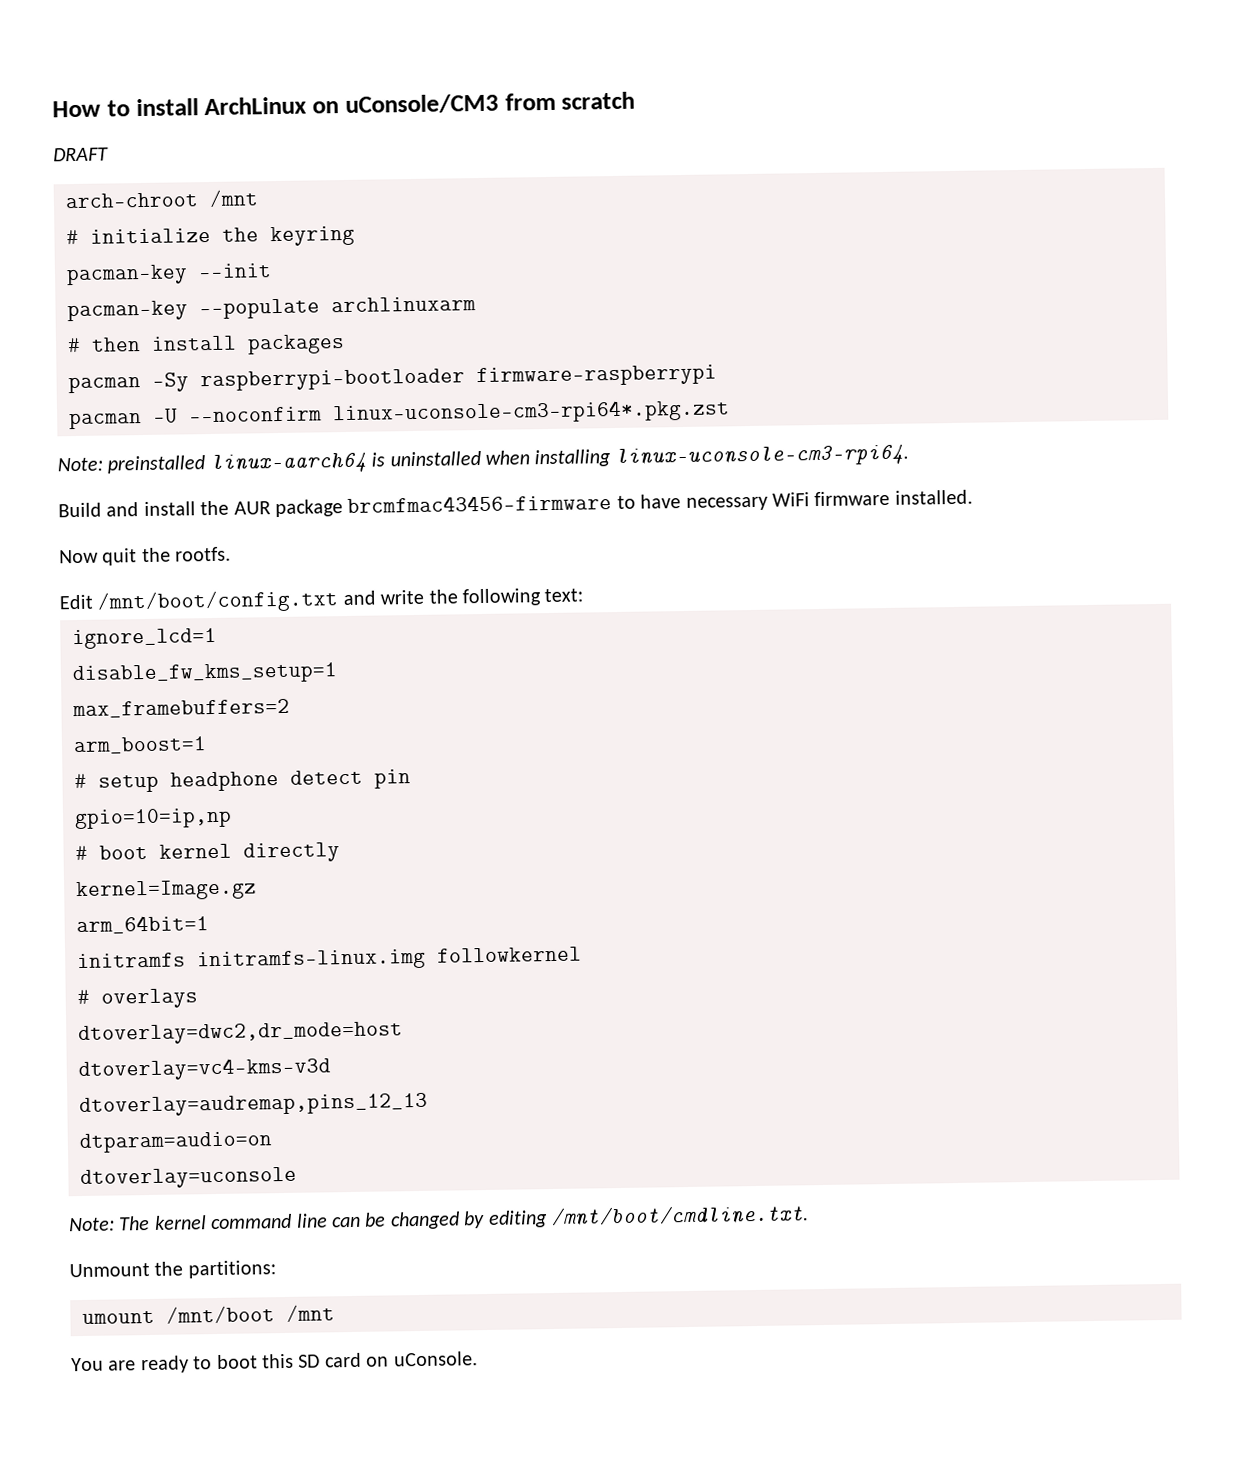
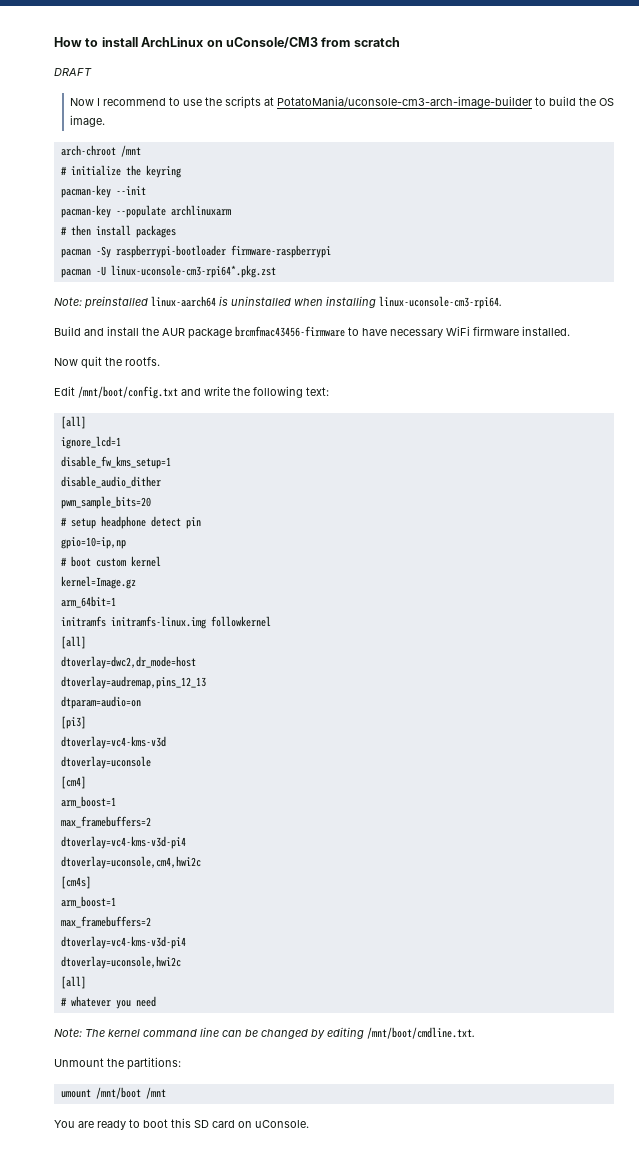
(109, 154) none -> [69,96,614,109] [69,115,105,127] // Now I recommend to use the scripts at PotatoMania/uconsole-cm3-arch-image-builder to build the OS image.
[189,406,322,423] --noconfirm -> (106, 271) none
(584, 595) none -> [60,416,86,429] // [all]
[72,698,290,719] [73,736,207,755] max_framebuffers=2 // arm_boost=1 -> [60,476,161,488] [60,496,151,509] disable_audio_dither // pwm_sample_bits=20
[159,842,340,863] kernel directly -> [95,556,161,567] custom kernel
[77,988,198,1009] # overlays -> [60,636,86,649] [all]
[78,1057,331,1082] // dtoverlay=vc4-kms-v3d -> (196, 662) none
(273, 1142) none -> [60,716,86,729] [60,736,166,749] // [pi3] // dtoverlay=vc4-kms-v3d
(297, 1178) none -> [60,776,86,789] [60,796,116,808] [60,816,151,828] [60,836,186,849] [60,856,201,869] [60,876,91,889] [60,896,116,908] [60,916,151,928] [60,936,186,949] [60,956,181,969] [60,976,86,989] [60,996,156,1009] // [cm4] // arm_boost=1 // max_framebuffers=2 // dtoverlay=vc4-kms-v3d-pi4 // dtoverlay=uconsole,cm4,hwi2c // [cm4s] // arm_boost=1 // max_framebuffers=2 // dtoverlay=vc4-kms-v3d-pi4 // dtoverlay=uconsole,hwi2c // [all] // # whatever you need

